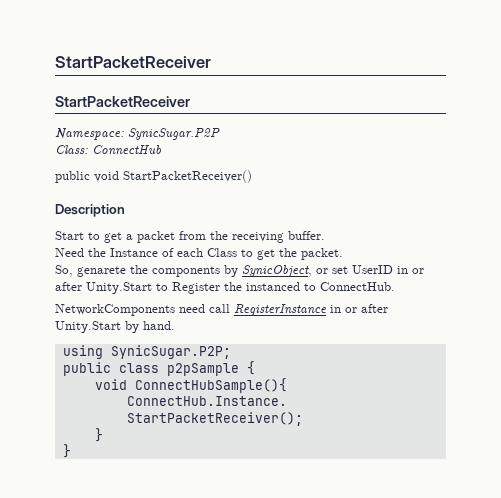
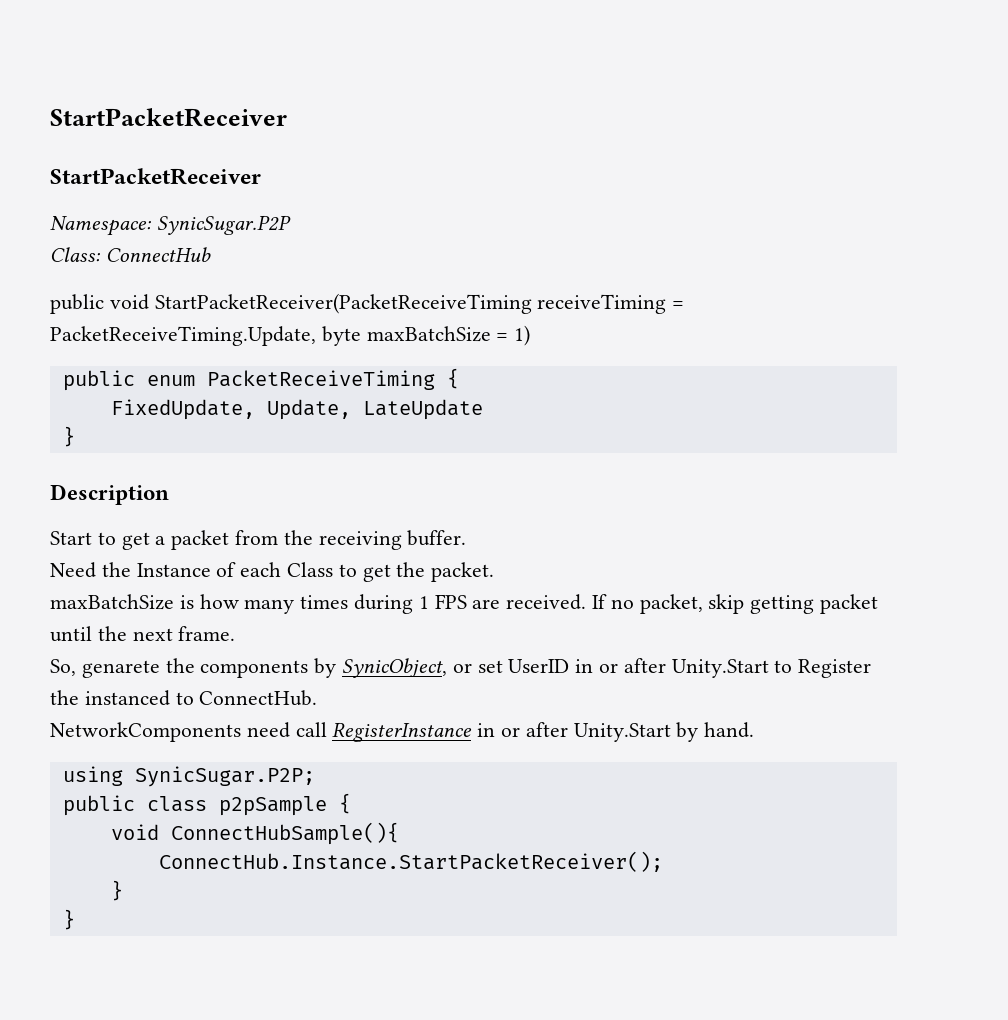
[123,170,252,183] StartPacketReceiver() -> [154,293,685,314] [50,325,531,346] [62,368,459,391] [110,399,483,420] [62,426,75,447] StartPacketReceiver(PacketReceiveTiming receiveTiming = PacketReceiveTiming.Update, byte maxBatchSize = 1) // public enum PacketReceiveTiming { // FixedUpdate, Update, LateUpdate // }
(343, 254) none -> [50,594,879,614] [50,626,236,642] // maxBatchSize is how many times during 1 FPS are received. If no packet, skip getting packet until the next frame.

